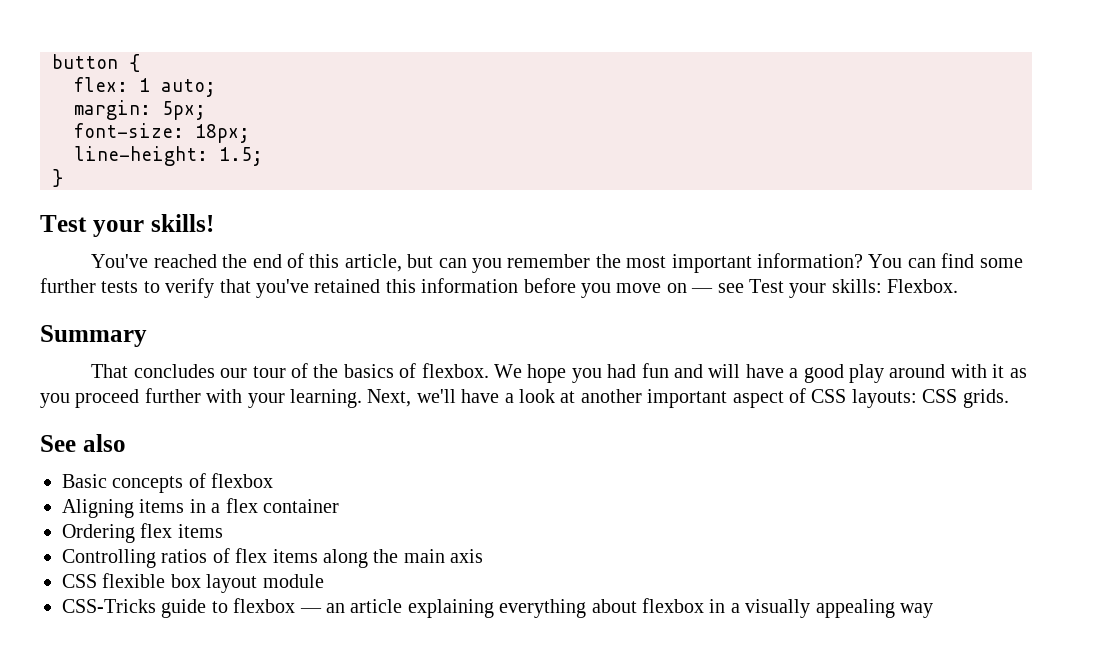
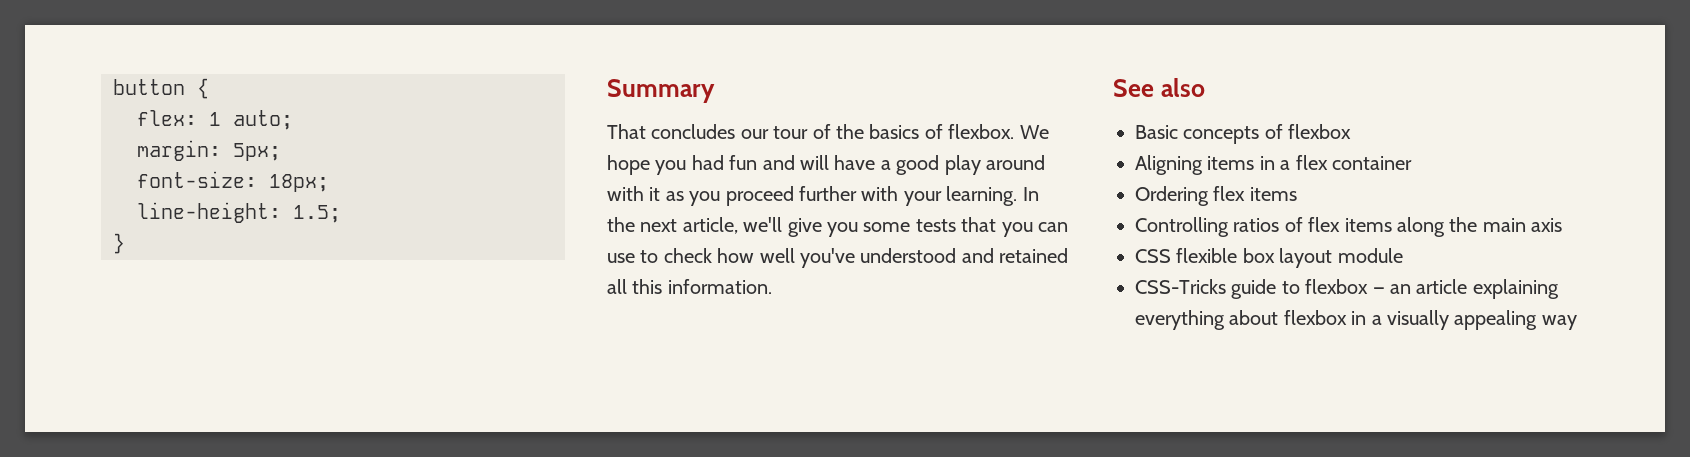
[40,214,214,237] [91,253,1023,273] [40,278,959,298] // Test your skills! // You've reached the end of this article, but can you remember the most important information? You can find some further tests to verify that you've retained this information before you move on — see Test your skills: Flexbox. -> (125, 243) none
[367,388,1009,408] Next, we'll have a look at another important aspect of CSS layouts: CSS grids. -> [1022,187,1039,201] [607,217,1068,237] [607,248,1069,268] [607,279,772,294] In the next article, we'll give you some tests that you can use to check how well you've understood and retained all this information.

